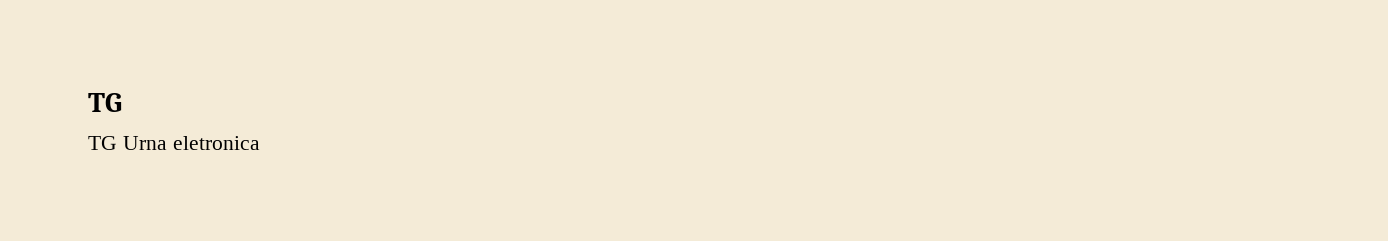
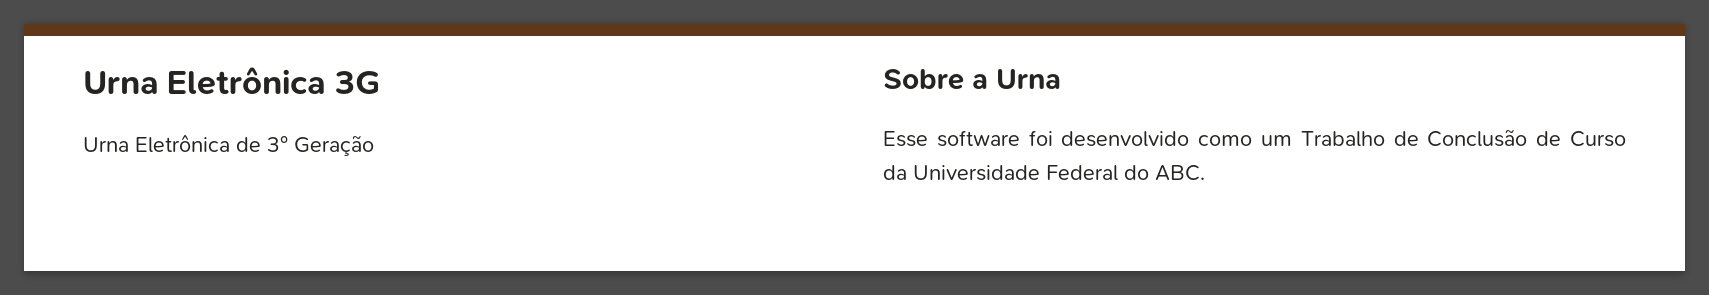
[88,93,122,112] [88,136,260,150] TG // TG Urna eletronica -> [83,67,380,95] [83,135,374,156] [883,69,1061,90] [883,129,1626,147] [883,165,1205,181] Urna Eletrônica 3G // Urna Eletrônica de 3° Geração // Sobre a Urna // Esse software foi desenvolvido como um Trabalho de Conclusão de Curso da Universidade Federal do ABC.

